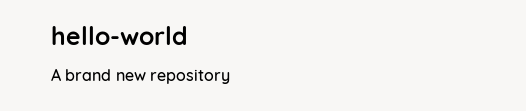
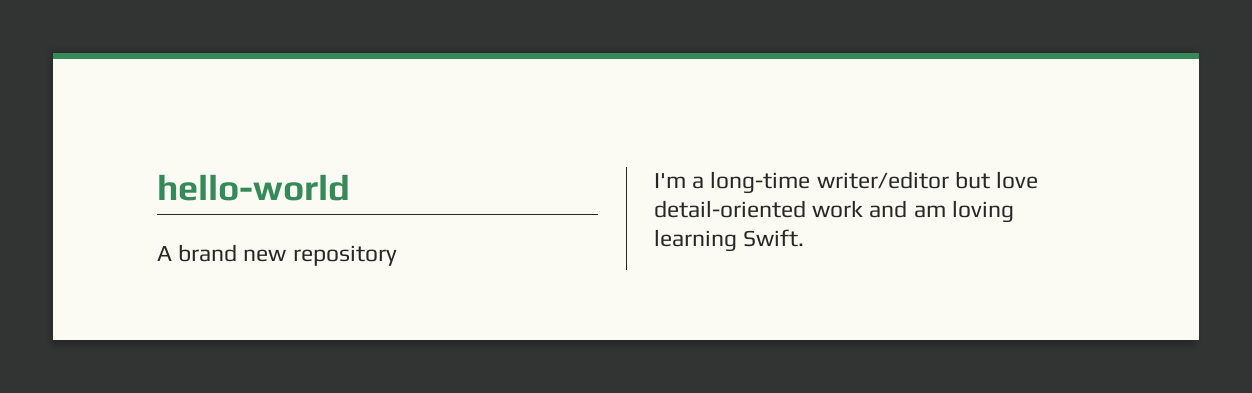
(230, 76) none -> [654,171,1039,194] [654,200,1014,223] [654,229,805,252] // I'm a long-time writer/editor but love detail-oriented work and am loving learning Swift.

